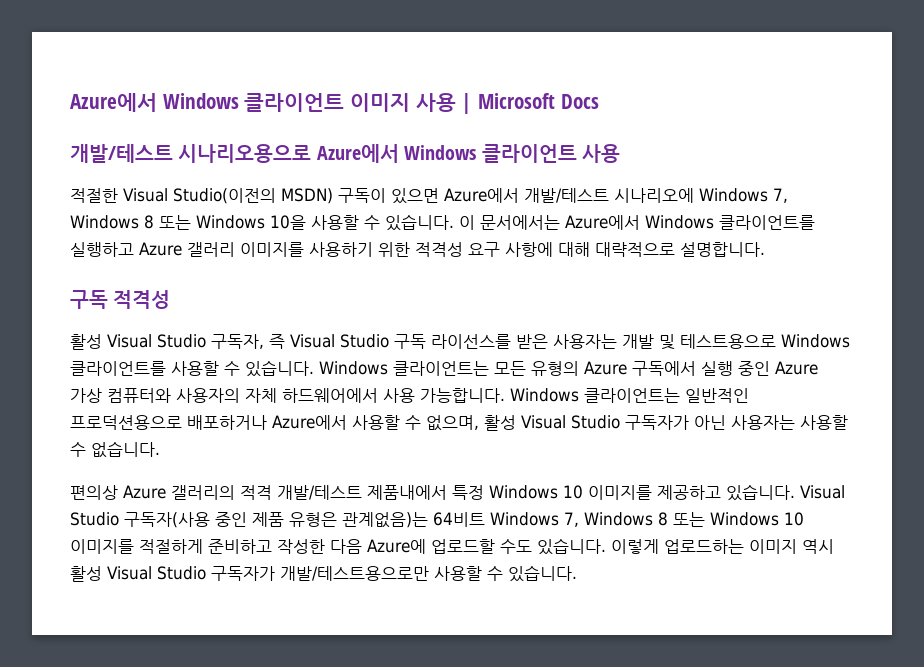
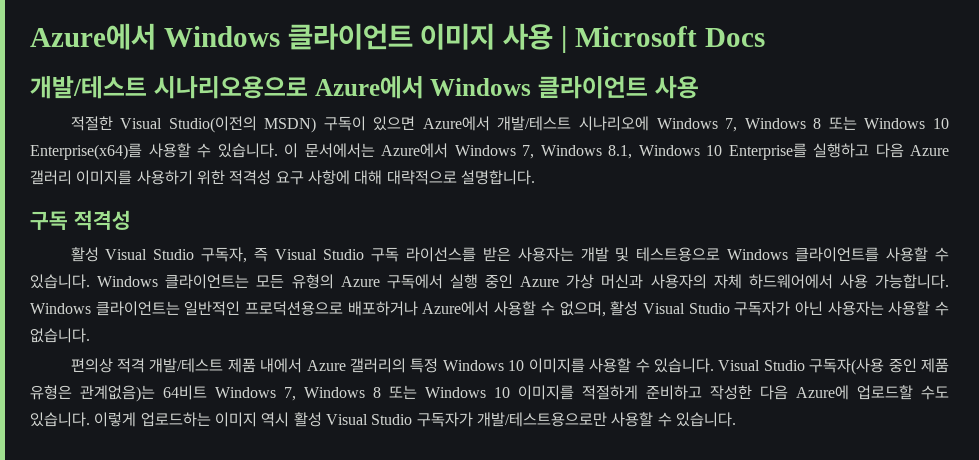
[270,215,306,230] 10을 -> [932,118,949,129] [30,143,142,160] 10 Enterprise(x64)를
[719,215,815,230] [70,242,134,257] 클라이언트를 실행하고 -> [522,143,904,160] 7, Windows 8.1, Windows 10 Enterprise를 실행하고 다음
[107,388,171,403] 컴퓨터와 -> [601,274,644,289] 머신과
[123,485,447,500] Azure 갤러리의 적격 개발/테스트 제품내에서 -> [116,358,407,373] 적격 개발/테스트 제품 내에서 Azure 갤러리의
[657,485,721,500] 제공하고 -> [589,358,650,373] 사용할 수

